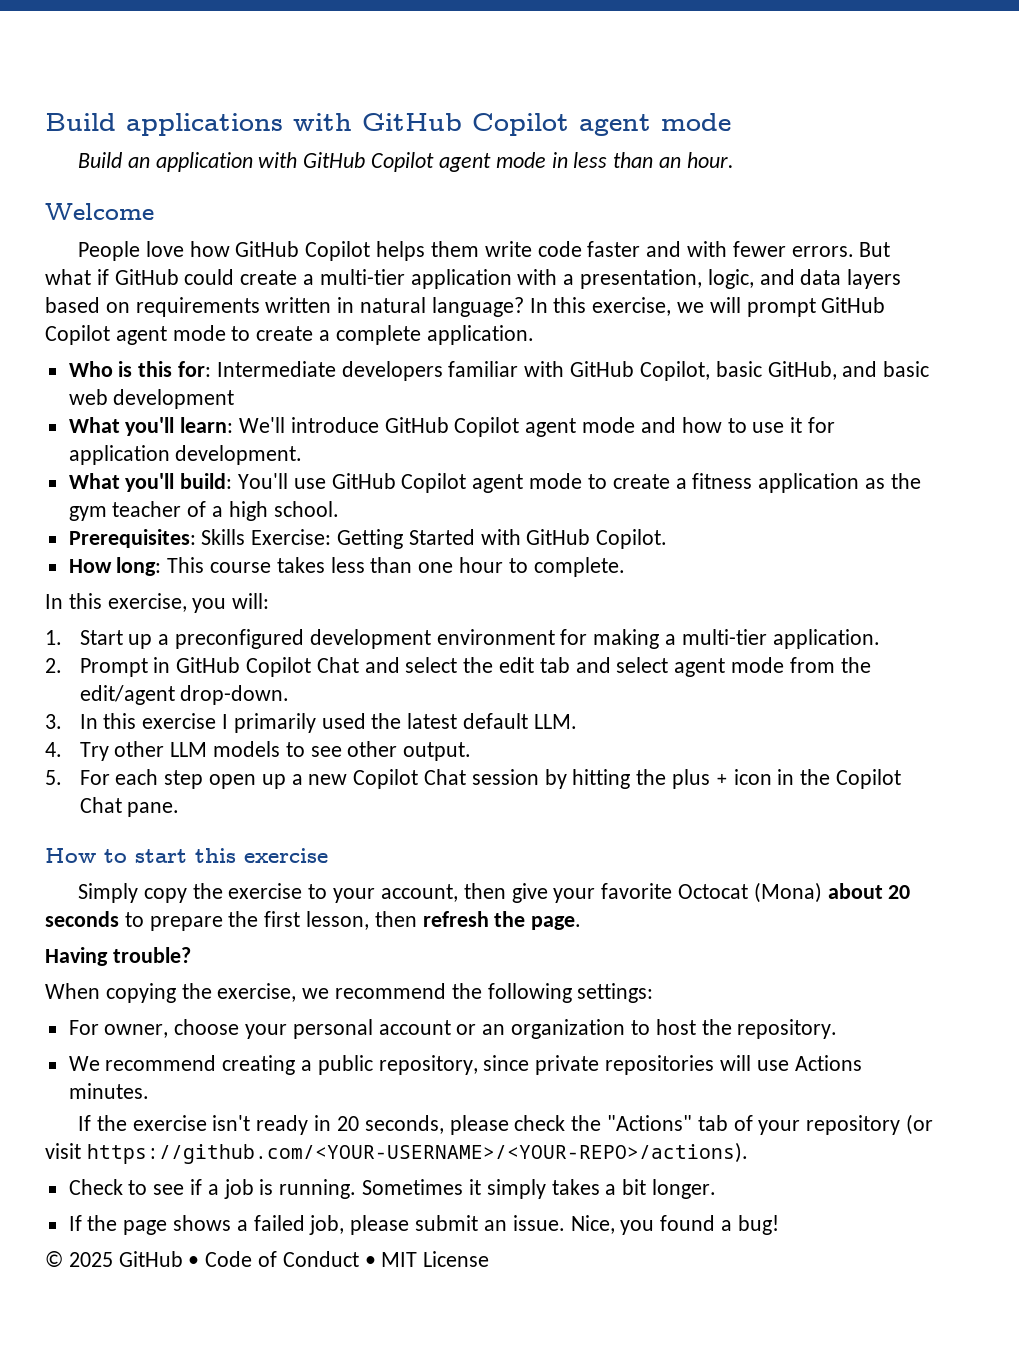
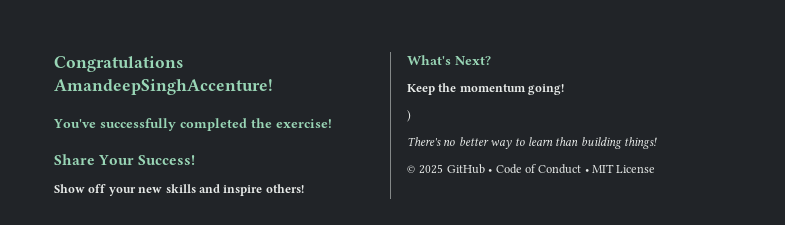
[45,113,731,136] [78,152,734,172] [45,203,154,220] [78,241,891,261] [45,269,902,289] [45,297,886,317] [45,325,534,345] [68,361,930,381] [68,389,235,409] [68,417,835,437] [68,445,303,465] [68,473,921,493] [68,501,339,521] [68,529,668,549] [68,557,625,577] [45,593,270,613] [45,629,880,649] [45,657,871,677] [79,685,290,705] [45,713,577,733] [45,741,472,761] [45,769,902,789] [79,797,180,817] [45,848,328,863] [78,882,911,903] [45,911,582,931] [45,947,191,966] [45,983,654,1003] [68,1019,838,1039] [68,1055,862,1075] [68,1083,149,1099] [78,1114,933,1135] [45,1142,748,1164] [68,1179,716,1199] [68,1215,779,1235] Build applications with GitHub Copilot agent mode // Build an application with GitHub Copilot agent mode in less than an hour. // Welcome // People love how GitHub Copilot helps them write code faster and with fewer errors. But what if GitHub could create a multi-tier application with a presentation, logic, and data layers based on requirements written in natural language? In this exercise, we will prompt GitHub Copilot agent mode to create a complete application. // Who is this for: Intermediate developers familiar with GitHub Copilot, basic GitHub, and basic web development // What you'll learn: We'll introduce GitHub Copilot agent mode and how to use it for application development. // What you'll build: You'll use GitHub Copilot agent mode to create a fitness application as the gym teacher of a high school. // Prerequisites: Skills Exercise: Getting Started with GitHub Copilot. // How long: This course takes less than one hour to complete. // In this exercise, you will: // 1. Start up a preconfigured development environment for making a multi-tier application. // 2. Prompt in GitHub Copilot Chat and select the edit tab and select agent mode from the edit/agent drop-down. // 3. In this exercise I primarily used the latest default LLM. // 4. Try other LLM models to see other output. // 5. For each step open up a new Copilot Chat session by hitting the plus + icon in the Copilot Chat pane. // How to start this exercise // Simply copy the exercise to your account, then give your favorite Octocat (Mona) about 20 seconds to prepare the first lesson, then refresh the page. // Having trouble? // When copying the exercise, we recommend the following settings: // For owner, choose your personal account or an organization to host the repository. // We recommend creating a public repository, since private repositories will use Actions minutes. // If the exercise isn't ready in 20 seconds, please check the "Actions" tab of your repository (or visit https://github.com/<YOUR-USERNAME>/<YOUR-REPO>/actions). // Check to see if a job is running. Sometimes it simply takes a bit longer. // If the page shows a failed job, please submit an issue. Nice, you found a bug! -> [54,56,183,72] [54,79,273,95] [53,118,332,131] [54,154,196,165] [54,184,304,196] [407,55,491,65] [407,83,565,95] [407,110,411,122] [407,137,657,149] Congratulations AmandeepSinghAccenture! // You've successfully completed the exercise! // Share Your Success! // Show off your new skills and inspire others! // What's Next? // Keep the momentum going! // ) // There's no better way to learn than building things!

